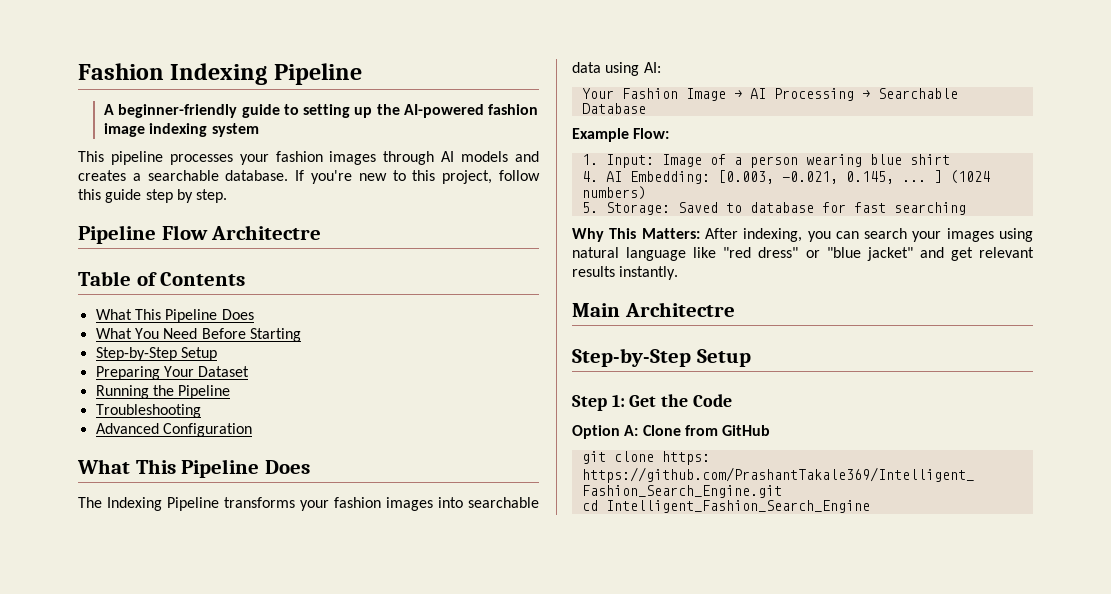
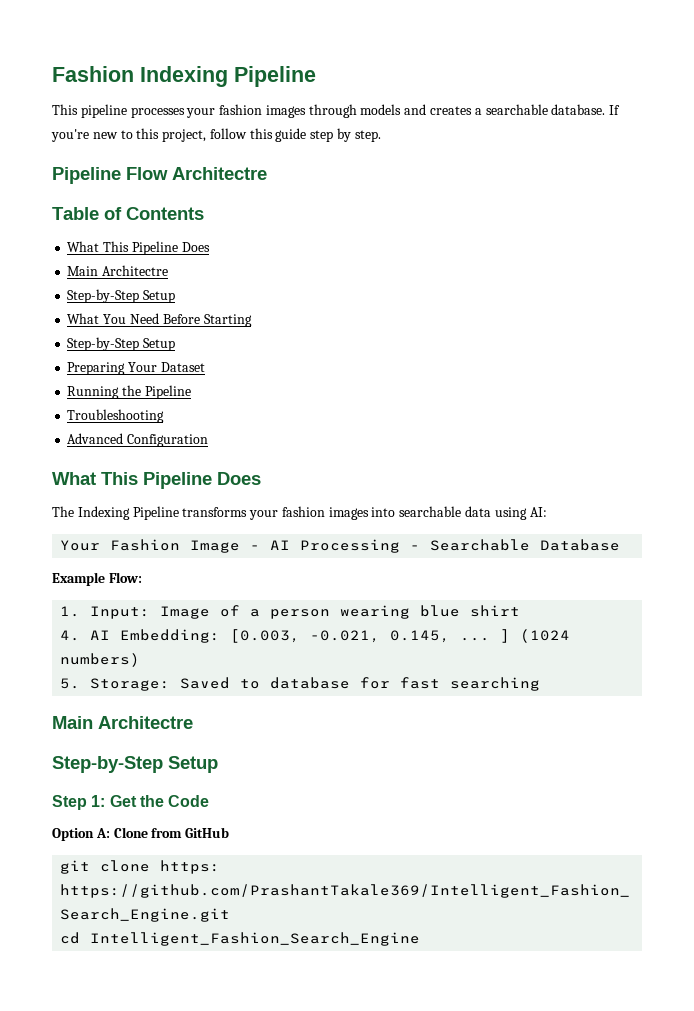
[103,104,539,118] [103,123,259,137] // A beginner-friendly guide to setting up the AI-powered fashion image indexing system -> (316, 76) none
[441,151,455,162] AI -> (357, 111) none
(254, 314) none -> [67,265,169,276] [67,289,176,303] // Main Architectre // Step-by-Step Setup
[733,90,742,99] → -> [250,545,261,550] -
[861,90,870,99] → -> [410,545,421,550] -
[572,228,1033,242] [572,247,1034,261] [572,266,679,280] // Why This Matters: After indexing, you can search your images using natural language like "red dress" or "blue jacket" and get relevant results instantly. -> (541, 684) none

